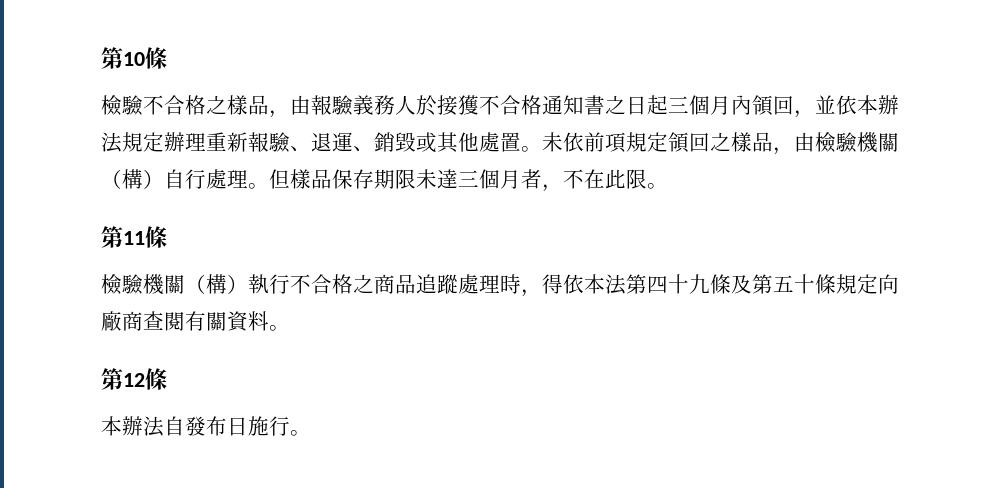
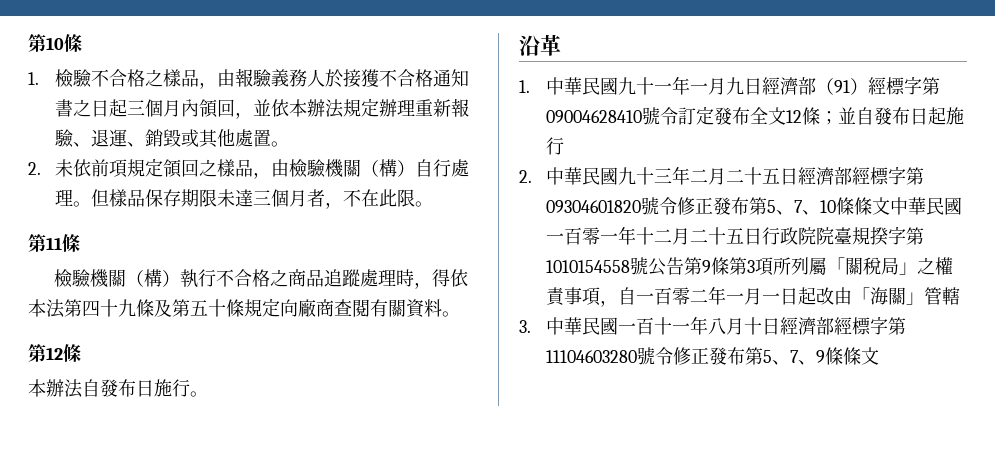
(167, 58) none -> [28,72,39,85] 1.
(542, 149) none -> [28,162,41,175] // 2.
(311, 433) none -> [519,34,561,56] [519,76,940,95] [545,106,964,125] [545,137,564,155] [519,166,924,185] [545,197,962,215] [545,226,924,246] [545,257,953,276] [545,286,960,307] [519,316,906,335] [545,347,879,365] // 沿革 // 1.中華民國九十一年一月九日經濟部（91）經標字第09004628410號令訂定發布全文12條；並自發布日起施行 // 2.中華民國九十三年二月二十五日經濟部經標字第09304601820號令修正發布第5、7、10條條文中華民國一百零一年十二月二十五日行政院院臺規揆字第1010154558號公告第9條第3項所列屬「關稅局」之權責事項，自一百零二年一月一日起改由「海關」管轄 // 3.中華民國一百十一年八月十日經濟部經標字第11104603280號令修正發布第5、7、9條條文

